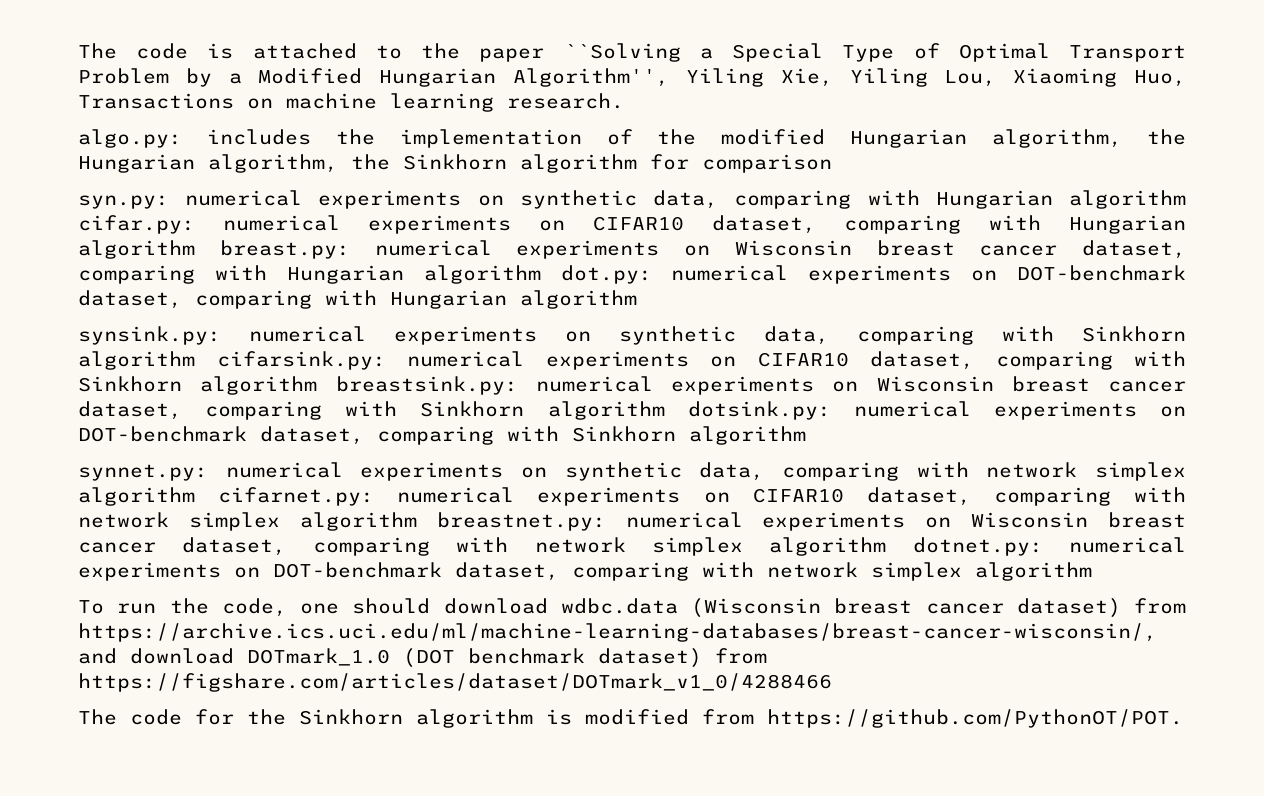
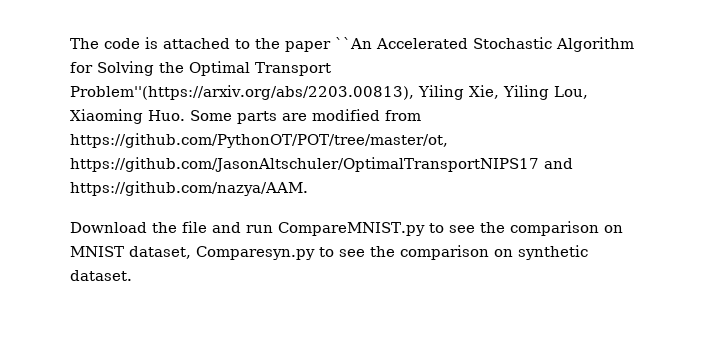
[563,43,1187,62] [78,68,670,87] ``Solving a Special Type of Optimal Transport Problem by a Modified Hungarian Algorithm'', -> [335,37,634,52] [70,61,331,76] [70,85,414,100] ``An Accelerated Stochastic Algorithm for Solving the Optimal Transport Problem''(https://arxiv.org/abs/2203.00813),
[1134,70,1187,87] [78,93,624,112] [78,129,1187,148] [78,154,832,173] [78,190,1186,209] [78,215,1186,234] [78,240,1186,259] [78,265,1186,284] [78,290,637,309] [78,326,1186,345] [78,351,1186,370] [78,376,1186,395] [78,401,1186,420] [78,426,806,445] [78,462,1186,481] [78,487,1186,506] [78,512,1186,531] [78,537,1186,556] [78,562,1092,581] [78,598,1186,618] [78,623,1157,642] [78,648,767,668] [78,673,832,692] [78,709,1183,728] Huo, Transactions on machine learning research. // algo.py: includes the implementation of the modified Hungarian algorithm, the Hungarian algorithm, the Sinkhorn algorithm for comparison // syn.py: numerical experiments on synthetic data, comparing with Hungarian algorithm cifar.py: numerical experiments on CIFAR10 dataset, comparing with Hungarian algorithm breast.py: numerical experiments on Wisconsin breast cancer dataset, comparing with Hungarian algorithm dot.py: numerical experiments on DOT-benchmark dataset, comparing with Hungarian algorithm // synsink.py: numerical experiments on synthetic data, comparing with Sinkhorn algorithm cifarsink.py: numerical experiments on CIFAR10 dataset, comparing with Sinkhorn algorithm breastsink.py: numerical experiments on Wisconsin breast cancer dataset, comparing with Sinkhorn algorithm dotsink.py: numerical experiments on DOT-benchmark dataset, comparing with Sinkhorn algorithm // synnet.py: numerical experiments on synthetic data, comparing with network simplex algorithm cifarnet.py: numerical experiments on CIFAR10 dataset, comparing with network simplex algorithm breastnet.py: numerical experiments on Wisconsin breast cancer dataset, comparing with network simplex algorithm dotnet.py: numerical experiments on DOT-benchmark dataset, comparing with network simplex algorithm // To run the code, one should download wdbc.data (Wisconsin breast cancer dataset) from https://archive.ics.uci.edu/ml/machine-learning-databases/breast-cancer-wisconsin/, and download DOTmark_1.0 (DOT benchmark dataset) from https://figshare.com/articles/dataset/DOTmark_v1_0/4288466 // The code for the Sinkhorn algorithm is modified from https://github.com/PythonOT/POT. -> [148,109,421,124] [70,133,448,148] [70,157,573,172] [70,181,308,196] [70,221,623,236] [70,245,588,260] [70,270,132,281] Huo. Some parts are modified from https://github.com/PythonOT/POT/tree/master/ot, https://github.com/JasonAltschuler/OptimalTransportNIPS17 and https://github.com/nazya/AAM. // Download the file and run CompareMNIST.py to see the comparison on MNIST dataset, Comparesyn.py to see the comparison on synthetic dataset.

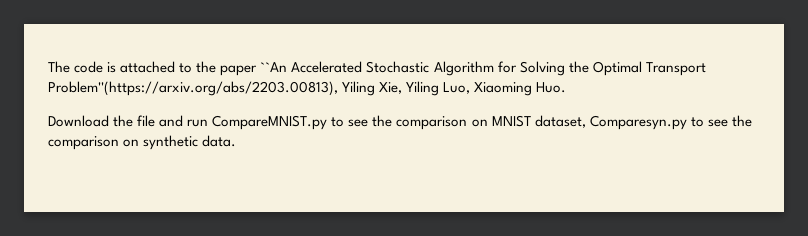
[553,86,588,99] Lou, -> [443,82,471,94] Luo,
[190,109,421,124] [70,133,448,148] [70,157,573,172] [70,181,308,196] Some parts are modified from https://github.com/PythonOT/POT/tree/master/ot, https://github.com/JasonAltschuler/OptimalTransportNIPS17 and https://github.com/nazya/AAM. -> (567, 87) none
[70,270,132,281] dataset. -> [202,135,237,147] data.

